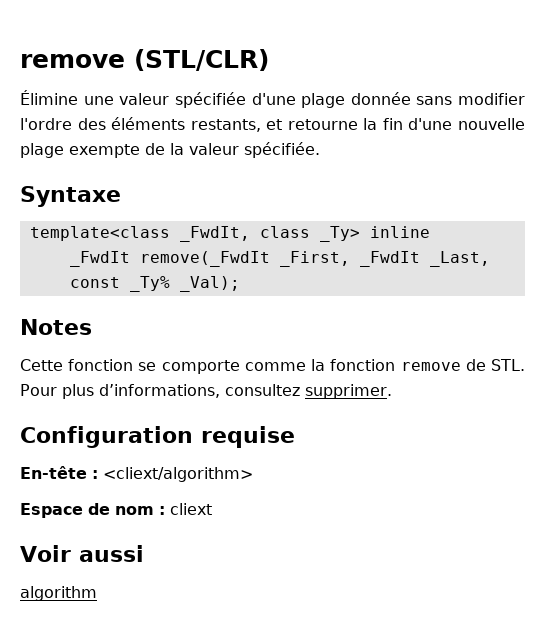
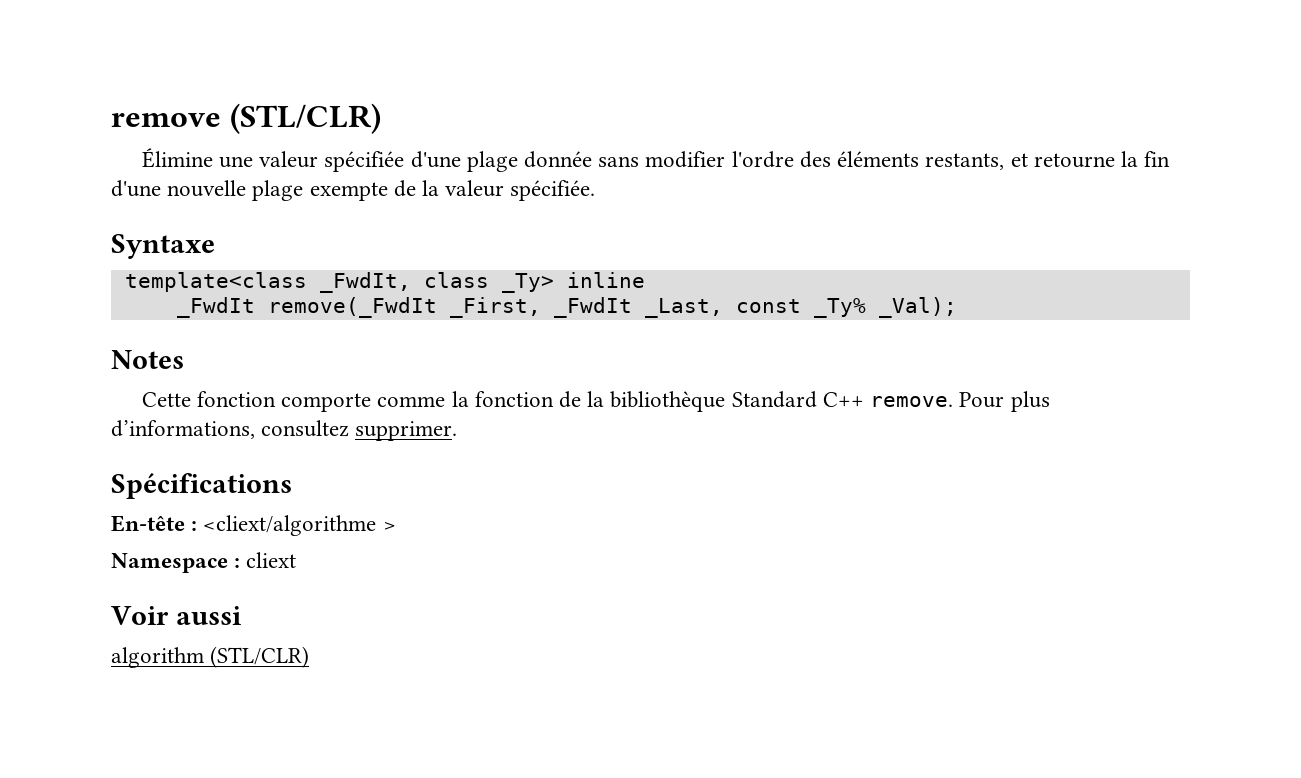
[138,362,157,371] se -> (277, 399) none
[400,359,525,371] remove de STL. -> [559,391,954,412] de la bibliothèque Standard C++ remove.
[20,426,295,448] Configuration requise -> [111,473,292,499] Spécifications
[103,467,253,482] [20,503,154,518] <cliext/algorithm> // Espace de nom -> [203,515,396,536] [111,553,228,573] <cliext/algorithme > // Namespace
(97, 593) none -> [210,646,310,668] (STL/CLR)

